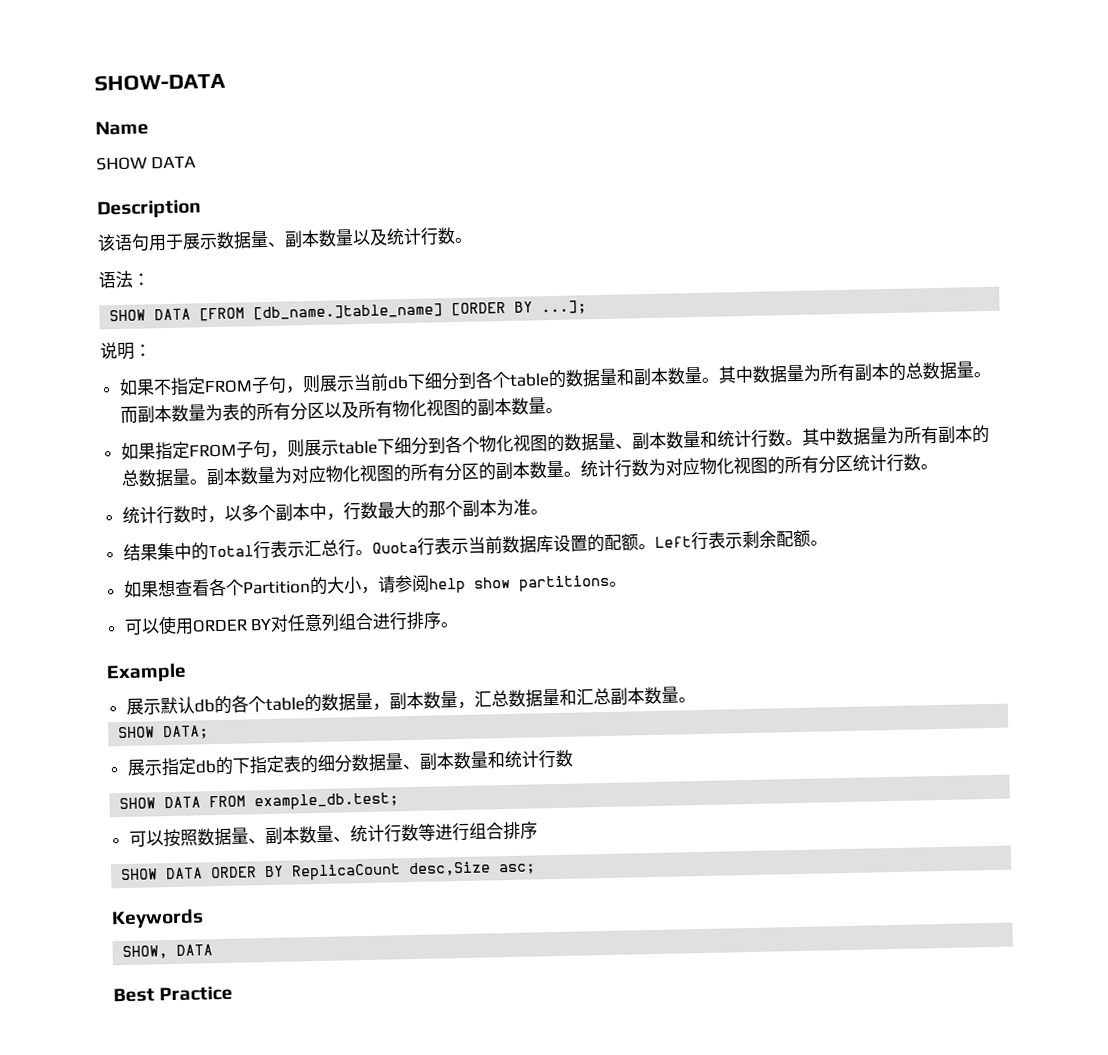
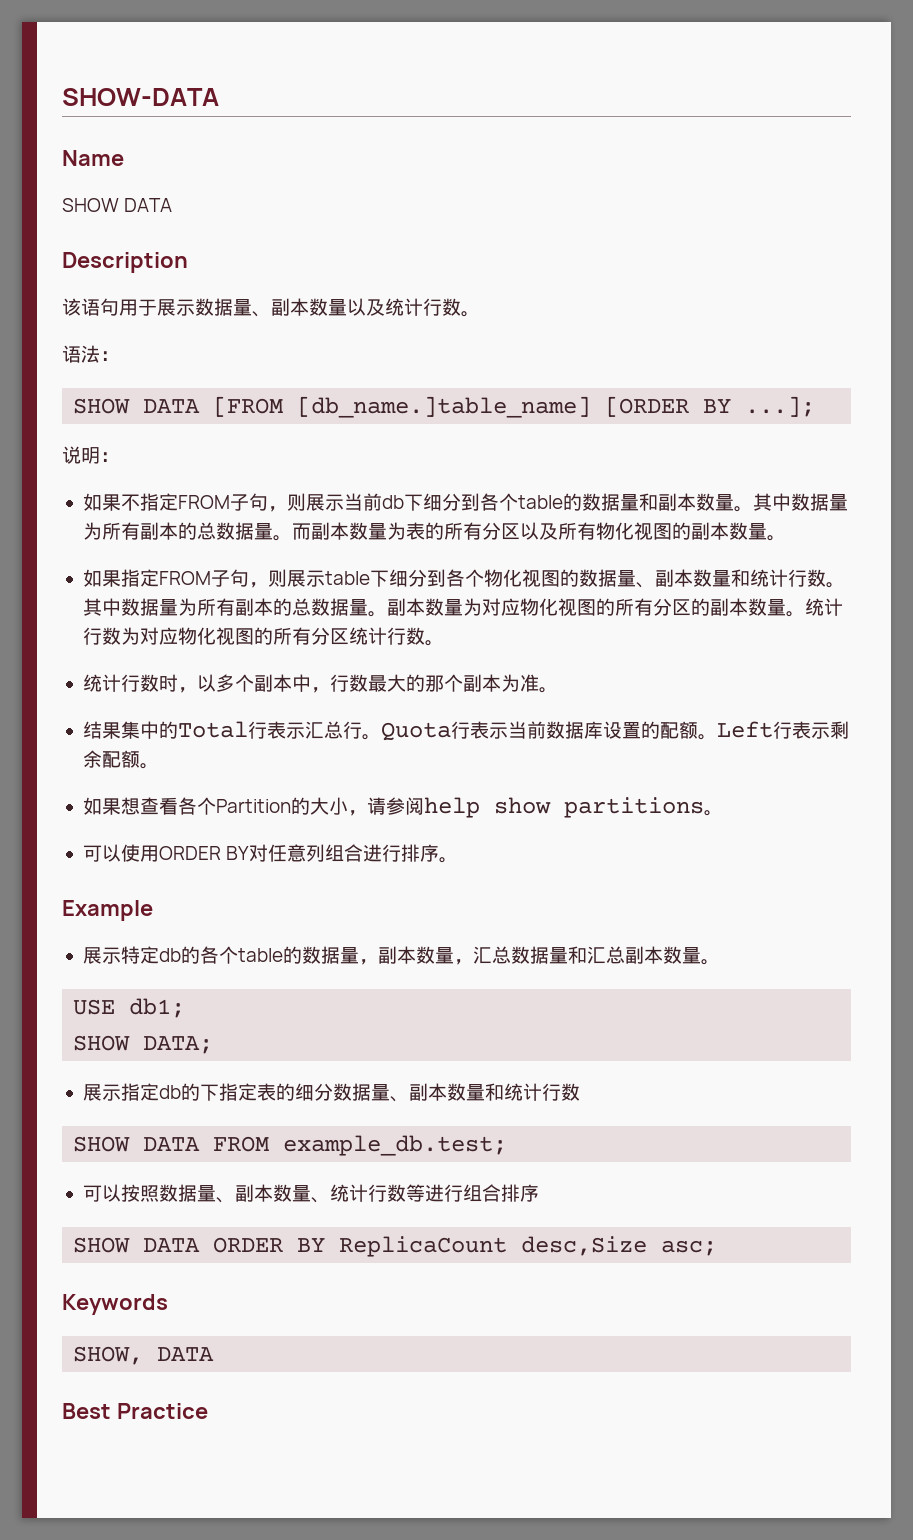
[159,696,195,715] 默认 -> [120,946,159,964] 特定
(696, 700) none -> [73,998,186,1018] // USE db1;

